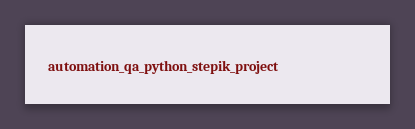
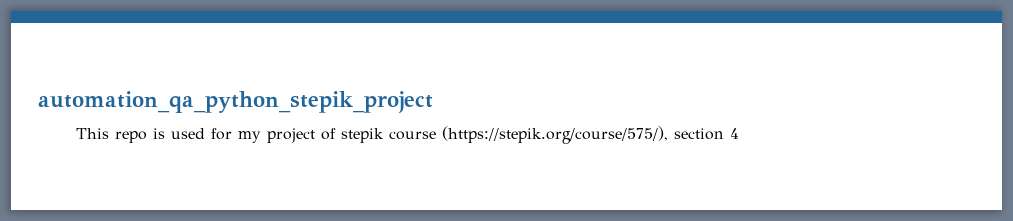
(279, 67) none -> [76,126,740,144] // This repo is used for my project of stepik course (https://stepik.org/course/575/), section 4

